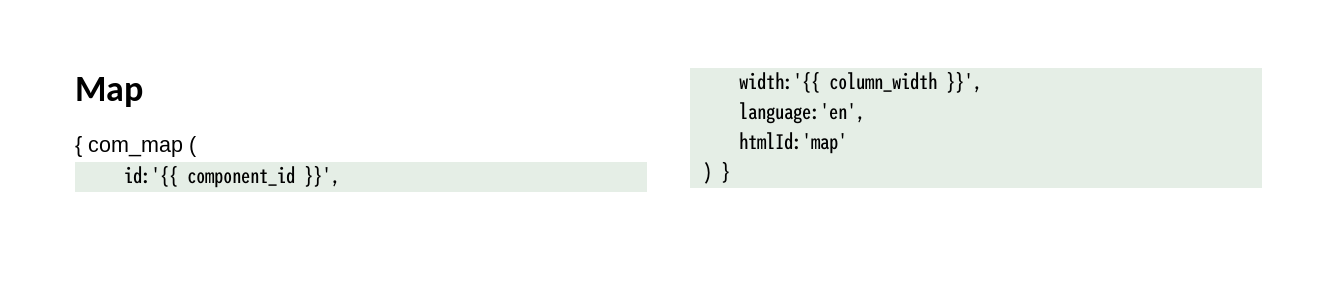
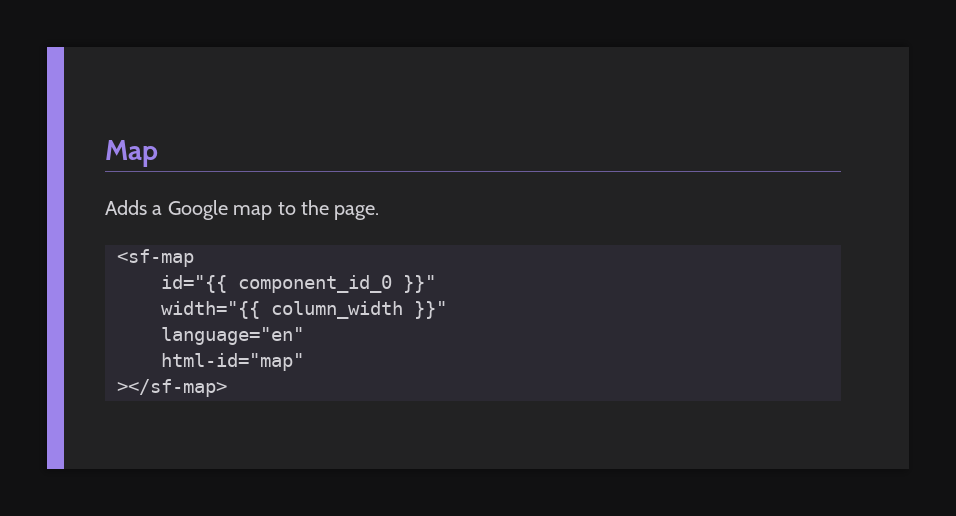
[75,136,197,157] [123,165,340,188] [738,71,982,93] [738,102,865,124] [738,132,847,154] [702,161,730,184] { com_map ( // id:'{{ component_id }}', // width:'{{ column_width }}', // language:'en', // htmlId:'map' // ) } -> [105,200,380,220] [117,249,194,267] [161,275,436,293] [161,301,447,319] [161,327,304,345] [161,353,304,371] [117,379,227,397] Adds a Google map to the page. // <sf-map // id="{{ component_id_0 }}" // width="{{ column_width }}" // language="en" // html-id="map" // ></sf-map>

